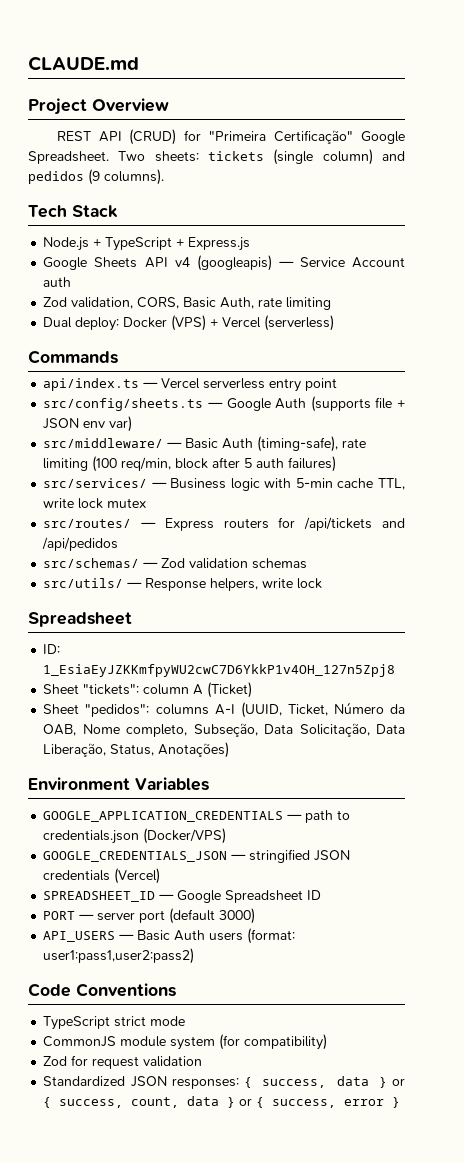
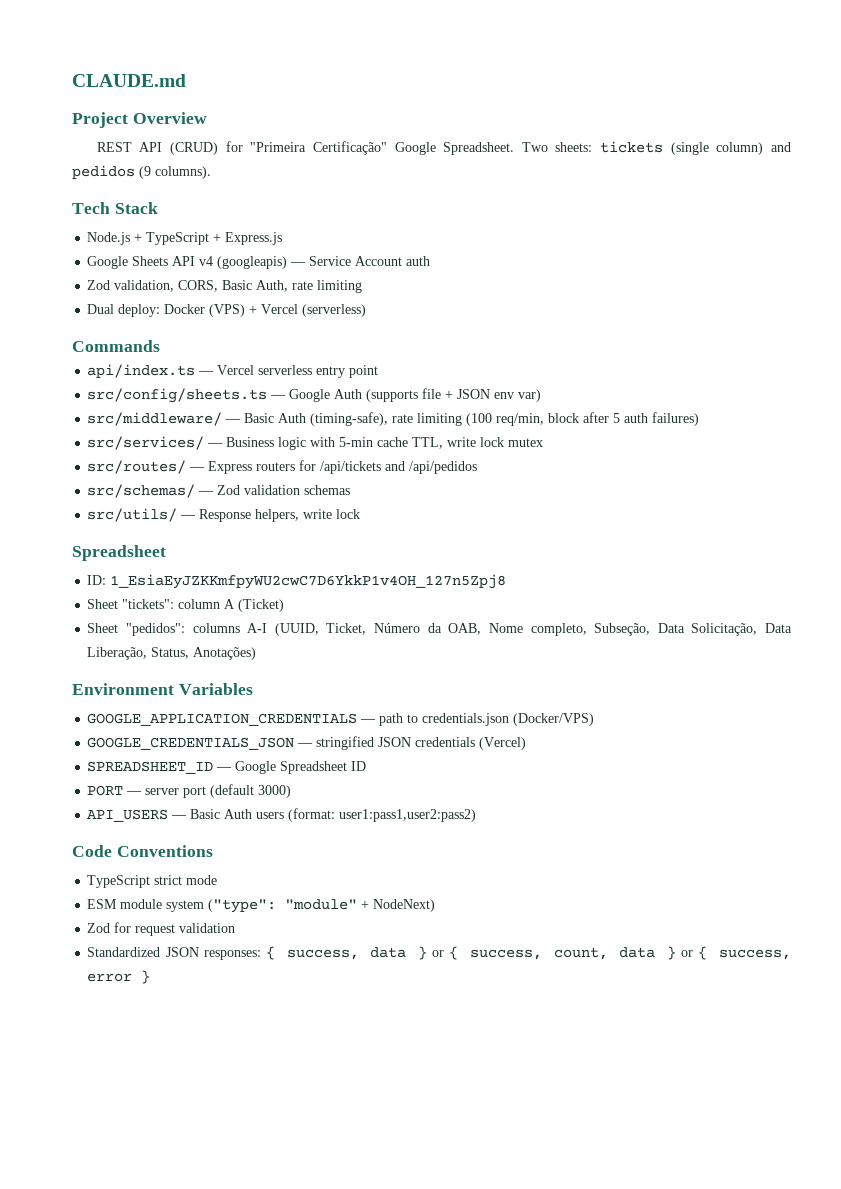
[43,1036,117,1047] CommonJS -> [87,899,118,909] ESM
[219,1034,328,1050] (for compatibility) -> [208,899,436,913] ("type": "module" + NodeNext)

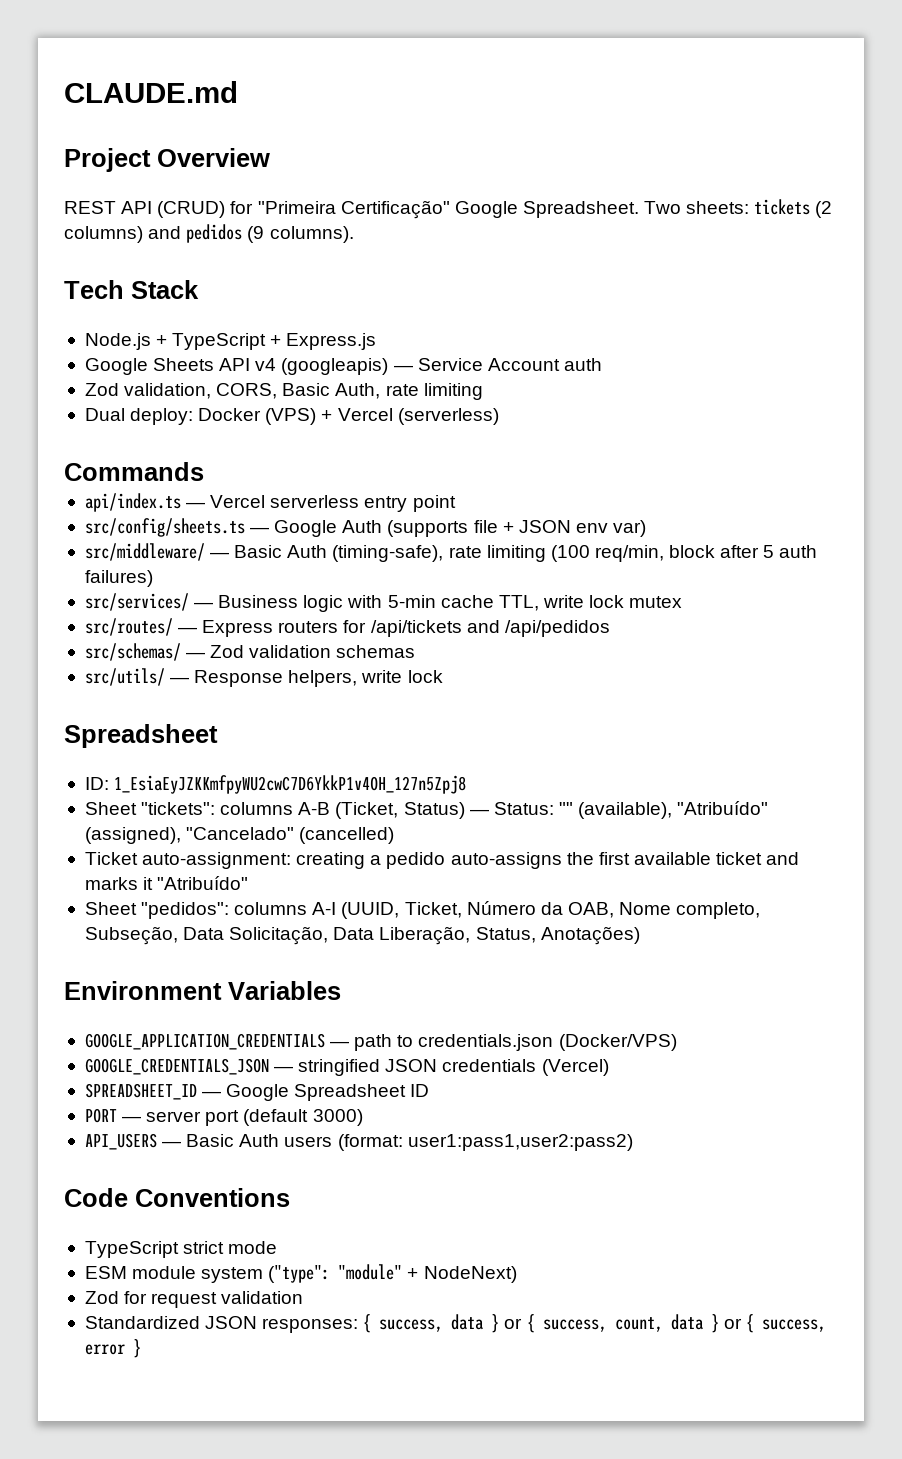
[670,142,764,155] (single column) -> [815,201,833,218] [64,226,143,243] (2 columns)
[178,599,285,612] column A (Ticket) -> [220,801,769,819] [84,827,395,844] [84,852,800,869] [84,876,249,890] columns A-B (Ticket, Status) — Status: "" (available), "Atribuído" (assigned), "Cancelado" (cancelled) // Ticket auto-assignment: creating a pedido auto-assigns the first available ticket and marks it "Atribuído"

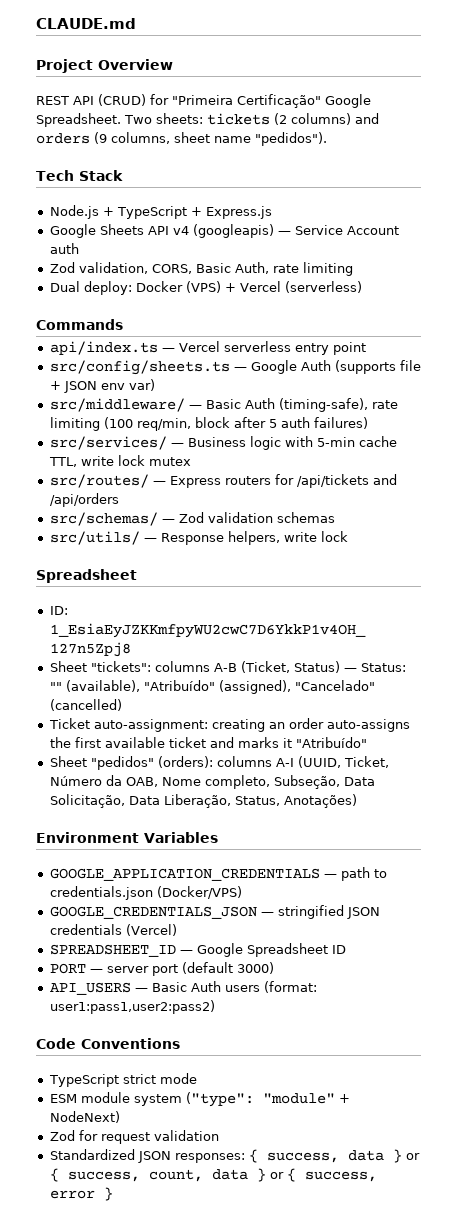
[186,224,354,243] pedidos (9 columns). -> [36,132,327,146] orders (9 columns, sheet name "pedidos").
[504,620,610,637] /api/pedidos -> [49,493,119,507] /api/orders
[370,852,446,869] a pedido -> [268,718,324,729] an order
[141,902,230,919] "pedidos": -> [90,756,213,770] "pedidos" (orders):

